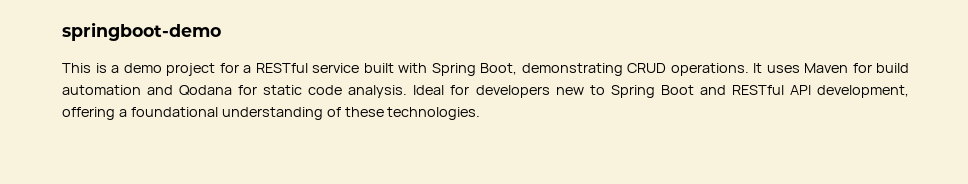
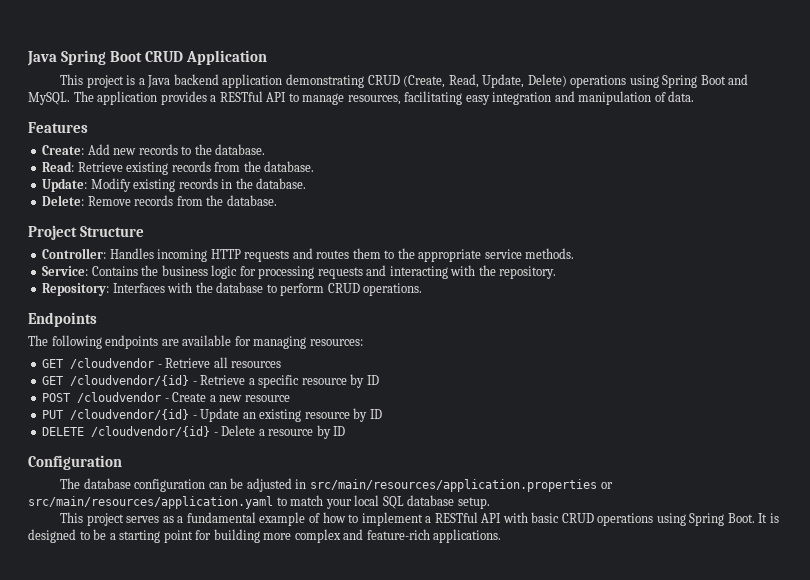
[62,22,221,41] [62,63,91,73] springboot-demo // This -> [27,50,268,66] [60,74,124,88] Java Spring Boot CRUD Application // This project
[123,63,909,76] [62,85,909,98] [62,107,481,120] demo project for a RESTful service built with Spring Boot, demonstrating CRUD operations. It uses Maven for build automation and Qodana for static code analysis. Ideal for developers new to Spring Boot and RESTful API development, offering a foundational understanding of these technologies. -> [147,74,749,88] [28,91,695,105] [28,122,88,133] [42,144,266,155] [42,161,315,175] [42,178,307,192] [42,195,277,206] [28,225,144,240] [42,248,575,262] [42,265,557,279] [42,282,423,296] [28,312,97,327] [28,335,363,349] [42,357,282,369] [42,374,379,388] [42,392,290,403] [42,408,382,422] [42,425,346,439] [28,455,122,470] [60,478,613,492] [28,495,490,509] [60,512,779,526] [28,529,502,543] Java backend application demonstrating CRUD (Create, Read, Update, Delete) operations using Spring Boot and MySQL. The application provides a RESTful API to manage resources, facilitating easy integration and manipulation of data. // Features // Create: Add new records to the database. // Read: Retrieve existing records from the database. // Update: Modify existing records in the database. // Delete: Remove records from the database. // Project Structure // Controller: Handles incoming HTTP requests and routes them to the appropriate service methods. // Service: Contains the business logic for processing requests and interacting with the repository. // Repository: Interfaces with the database to perform CRUD operations. // Endpoints // The following endpoints are available for managing resources: // GET /cloudvendor - Retrieve all resources // GET /cloudvendor/{id} - Retrieve a specific resource by ID // POST /cloudvendor - Create a new resource // PUT /cloudvendor/{id} - Update an existing resource by ID // DELETE /cloudvendor/{id} - Delete a resource by ID // Configuration // The database configuration can be adjusted in src/main/resources/application.properties or src/main/resources/application.yaml to match your local SQL database setup. // This project serves as a fundamental example of how to implement a RESTful API with basic CRUD operations using Spring Boot. It is designed to be a starting point for building more complex and feature-rich applications.

